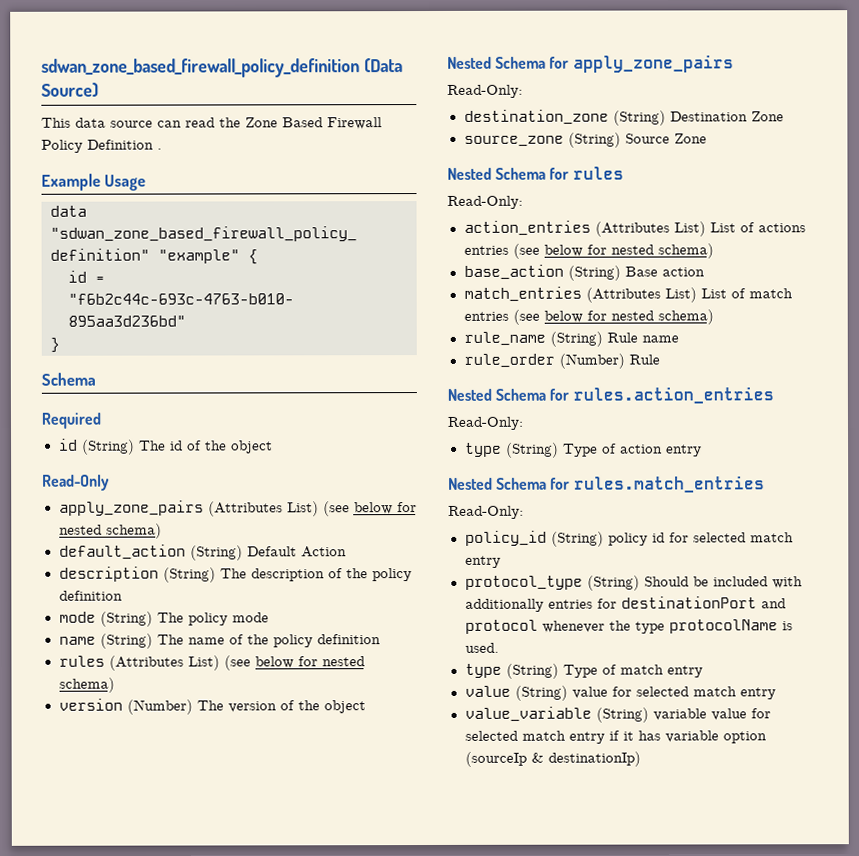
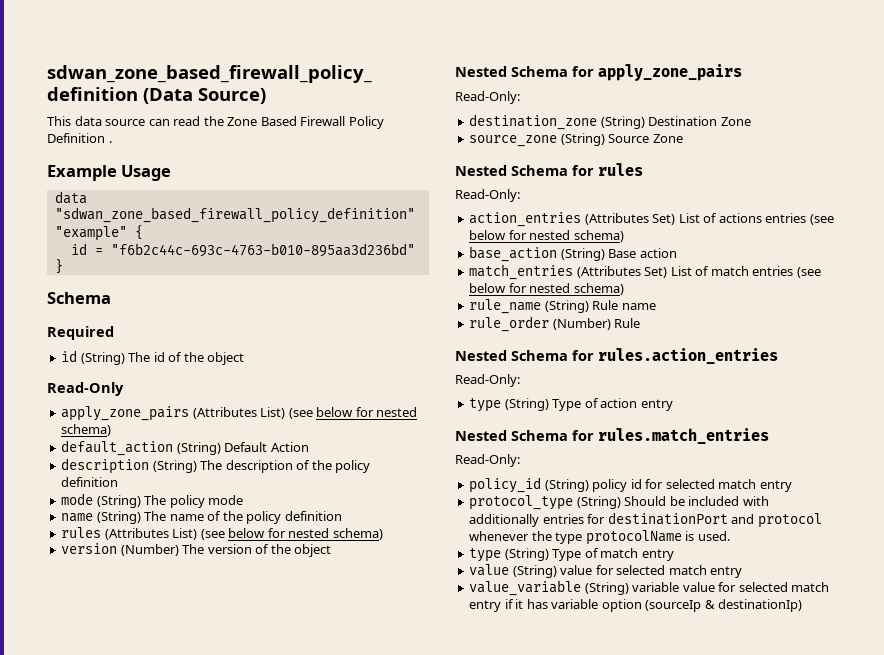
[673,221,706,237] List) -> [652,214,676,225] Set)
[664,287,697,303] List) -> [644,267,668,278] Set)

